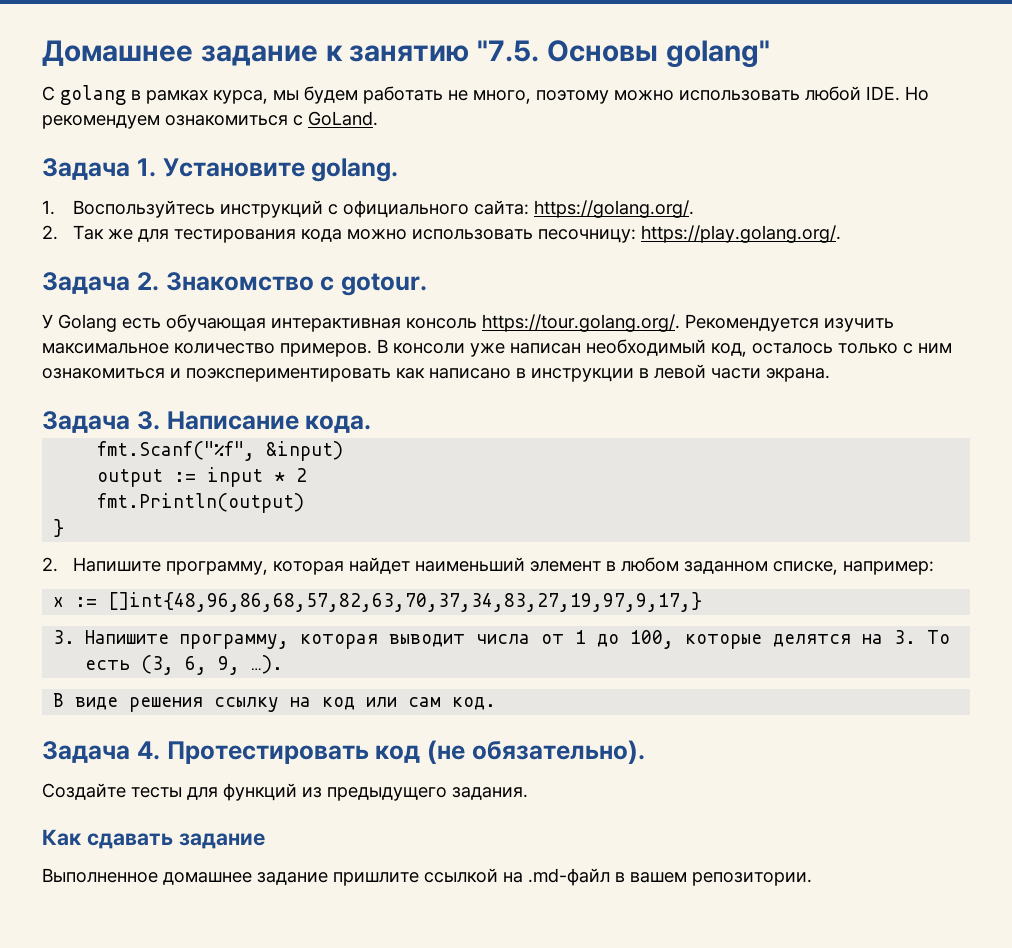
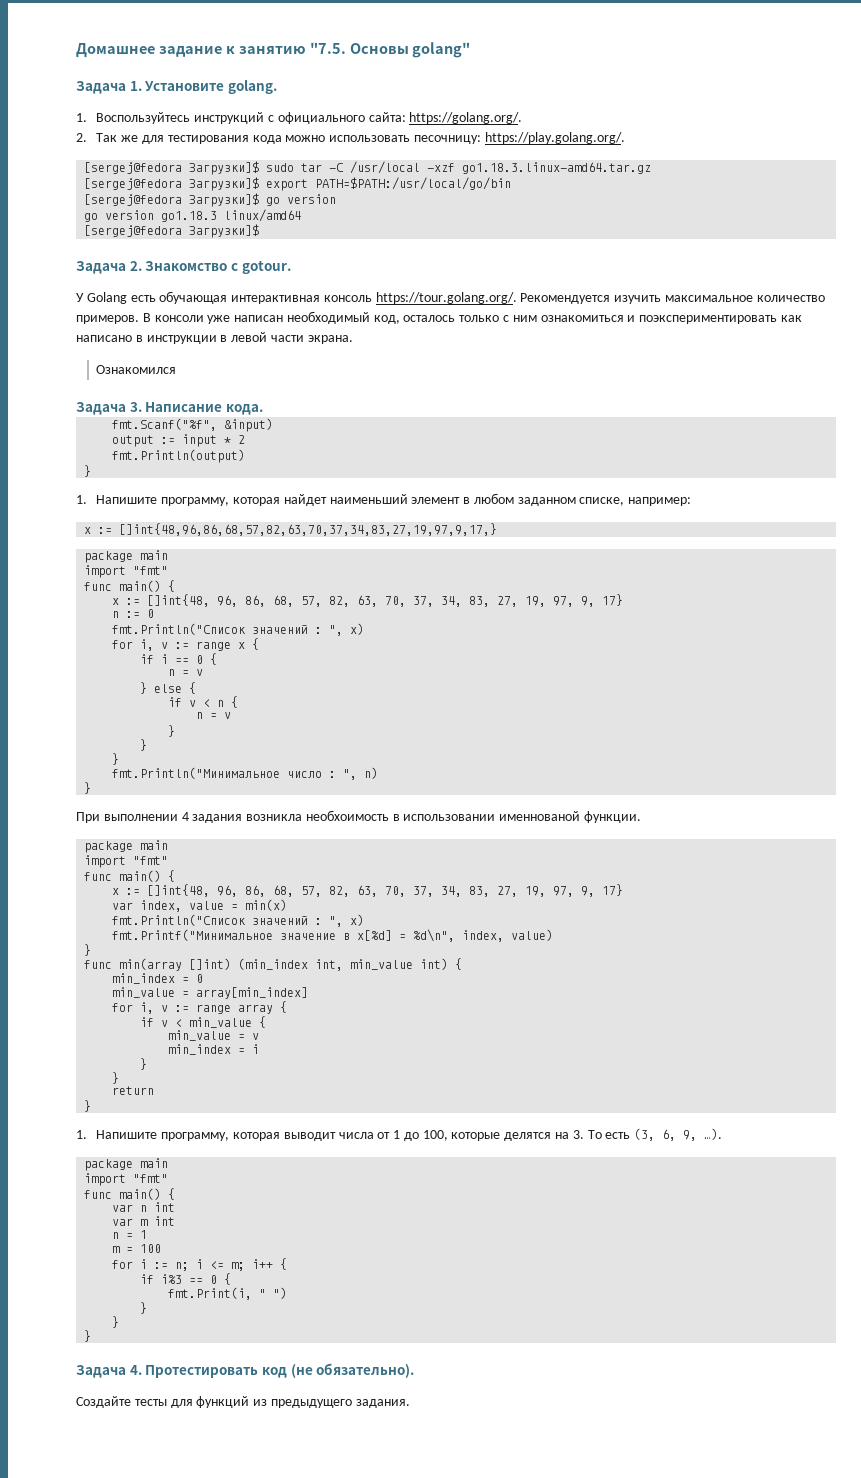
[42,85,929,105] [42,111,378,129] // С golang в рамках курса, мы будем работать не много, поэтому можно использовать любой IDE. Но рекомендуем ознакомиться с GoLand. -> (471, 50) none
(842, 234) none -> [84,161,652,175] [84,177,512,191] [84,193,337,207] [84,209,302,222] [84,224,260,238] // [sergej@fedora Загрузки]$ sudo tar -C /usr/local -xzf go1.18.3.linux-amd64.tar.gz // [sergej@fedora Загрузки]$ export PATH=$PATH:/usr/local/go/bin // [sergej@fedora Загрузки]$ go version // go version go1.18.3 linux/amd64 // [sergej@fedora Загрузки]$
(830, 375) none -> [96,365,177,374] // Ознакомился
[42,557,58,572] 2. -> [76,495,87,504] 1.
[53,630,76,644] 3. -> [84,550,169,563] [84,565,169,578] [84,580,176,592] [112,594,624,607] [112,609,155,618] [112,623,365,636] [112,638,260,651] [140,653,218,665] [168,669,204,676] [140,682,197,694] [168,696,239,708] [196,712,232,719] [168,725,176,737] [140,739,148,751] [112,753,120,765] [112,767,379,780] [84,782,92,794] [76,810,642,823] [84,840,169,853] [84,855,169,868] [84,870,176,882] [112,884,624,897] [112,899,288,912] [112,914,365,927] [112,929,554,942] [84,944,92,956] [84,958,463,971] [112,973,204,984] [112,987,309,999] [112,1001,288,1014] [140,1016,267,1028] [168,1030,260,1041] [168,1044,260,1055] [140,1058,148,1070] [112,1072,120,1084] [112,1086,155,1095] [84,1100,92,1112] [76,1130,87,1139] package main // import "fmt" // func main() { // x := []int{48, 96, 86, 68, 57, 82, 63, 70, 37, 34, 83, 27, 19, 97, 9, 17} // n := 0 // fmt.Println("Список значений : ", x) // for i, v := range x { // if i == 0 { // n = v // } else { // if v < n { // n = v // } // } // } // fmt.Println("Минимальное число : ", n) // } // При выполнении 4 задания возникла необхоимость в использовании именнованой функции. // package main // import "fmt" // func main() { // x := []int{48, 96, 86, 68, 57, 82, 63, 70, 37, 34, 83, 27, 19, 97, 9, 17} // var index, value = min(x) // fmt.Println("Список значений : ", x) // fmt.Printf("Минимальное значение в x[%d] = %d\n", index, value) // } // func min(array []int) (min_index int, min_value int) { // min_index = 0 // min_value = array[min_index] // for i, v := range array { // if v < min_value { // min_value = v // min_index = i // } // } // return // } // 1.
[53,693,497,712] В виде решения ссылку на код или сам код. -> [84,1158,169,1171] [84,1173,169,1186] [84,1188,176,1200] [112,1202,176,1212] [112,1216,176,1226] [112,1230,148,1239] [112,1244,162,1253] [112,1258,288,1271] [140,1273,232,1285] [168,1287,288,1300] [140,1302,148,1314] [112,1316,120,1328] [84,1330,92,1342] package main // import "fmt" // func main() { // var n int // var m int // n = 1 // m = 100 // for i := n; i <= m; i++ { // if i%3 == 0 { // fmt.Print(i, " ") // } // } // }
[42,829,265,849] [42,868,812,886] // Как cдавать задание // Выполненное домашнее задание пришлите ссылкой на .md-файл в вашем репозитории. -> (410, 1403) none

